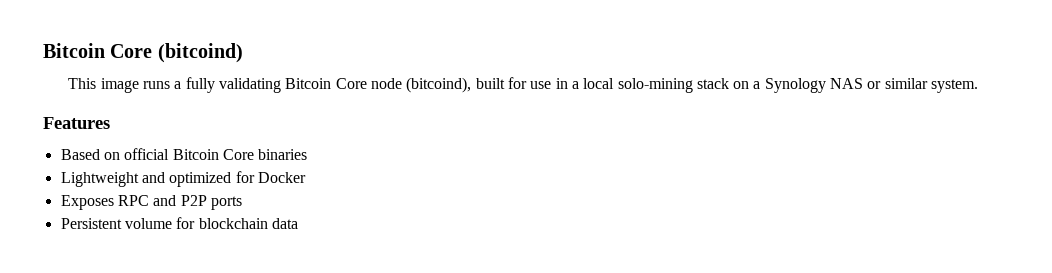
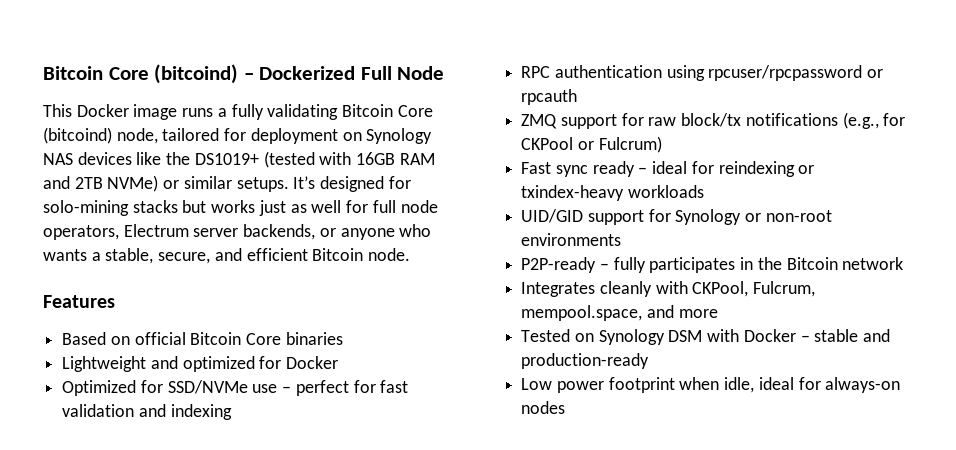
[43,43,243,63] Bitcoin Core (bitcoind) -> [43,64,445,84] Bitcoin Core (bitcoind) – Dockerized Full Node
(97, 83) none -> [76,104,129,117] Docker
[370,77,979,93] node (bitcoind), built for use in a local solo-mining stack on a Synology NAS or similar system. -> [43,127,433,144] [43,151,435,168] [43,175,411,192] [43,200,438,216] [43,224,432,240] [43,248,411,264] (bitcoind) node, tailored for deployment on Synology NAS devices like the DS1019+ (tested with 16GB RAM and 2TB NVMe) or similar setups. It’s designed for solo-mining stacks but works just as well for full node operators, Electrum server backends, or anyone who wants a stable, secure, and efficient Bitcoin node.
[60,195,242,210] [60,217,298,229] Exposes RPC and P2P ports // Persistent volume for blockchain data -> [62,380,409,396] [62,404,232,420] [521,65,884,81] [521,89,578,105] [521,112,906,129] [521,136,662,153] [521,161,815,177] [521,185,704,201] [521,209,832,225] [521,233,622,246] [521,257,904,273] [521,281,816,297] [521,305,718,321] [521,329,891,345] [521,353,650,369] [521,377,901,393] [521,401,566,414] Optimized for SSD/NVMe use – perfect for fast validation and indexing // RPC authentication using rpcuser/rpcpassword or rpcauth // ZMQ support for raw block/tx notifications (e.g., for CKPool or Fulcrum) // Fast sync ready – ideal for reindexing or txindex-heavy workloads // UID/GID support for Synology or non-root environments // P2P-ready – fully participates in the Bitcoin network // Integrates cleanly with CKPool, Fulcrum, mempool.space, and more // Tested on Synology DSM with Docker – stable and production-ready // Low power footprint when idle, ideal for always-on nodes

